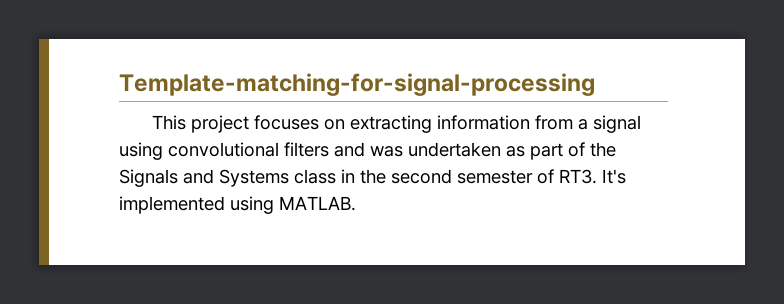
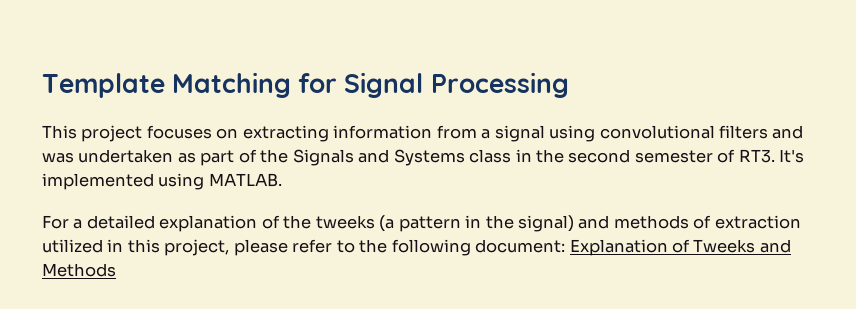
[119,73,595,96] Template-matching-for-signal-processing -> [42,72,569,98] Template Matching for Signal Processing
(356, 203) none -> [42,215,801,232] [42,239,791,256] [42,263,116,277] // For a detailed explanation of the tweeks (a pattern in the signal) and methods of extraction utilized in this project, please refer to the following document: Explanation of Tweeks and Methods

